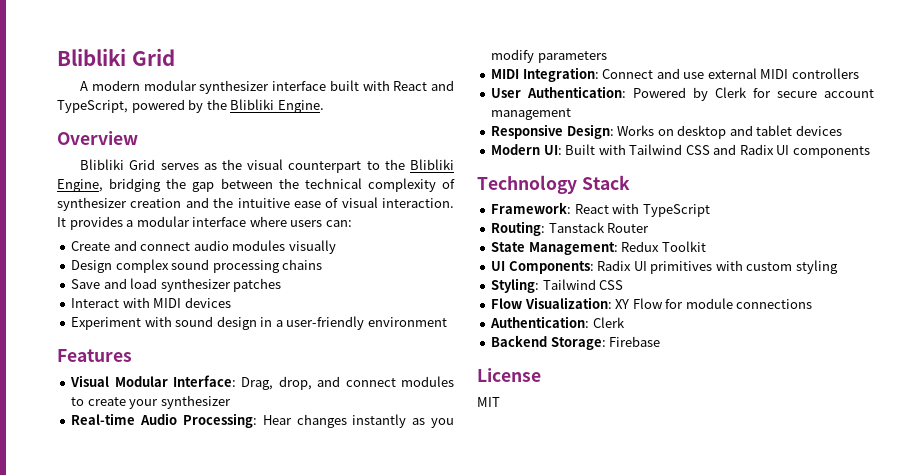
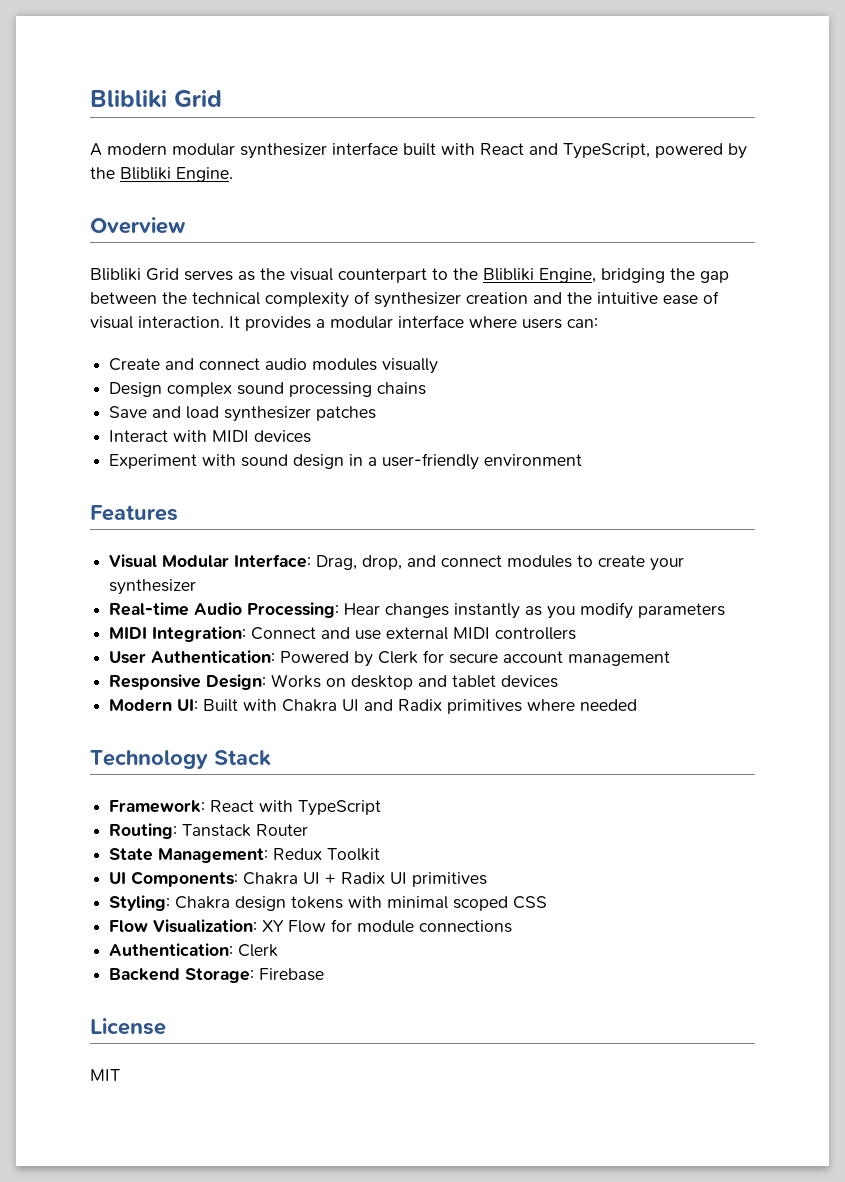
[629,144,870,158] Tailwind CSS and Radix UI components -> [282,699,638,714] Chakra UI and Radix primitives where needed
(594, 267) none -> [243,872,337,885] Chakra UI +
[715,260,838,274] [491,278,596,293] with custom styling // Styling: Tailwind -> [109,895,509,911] // Styling: Chakra design tokens with minimal scoped

